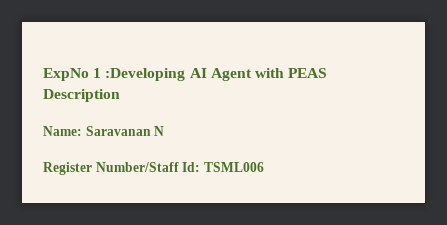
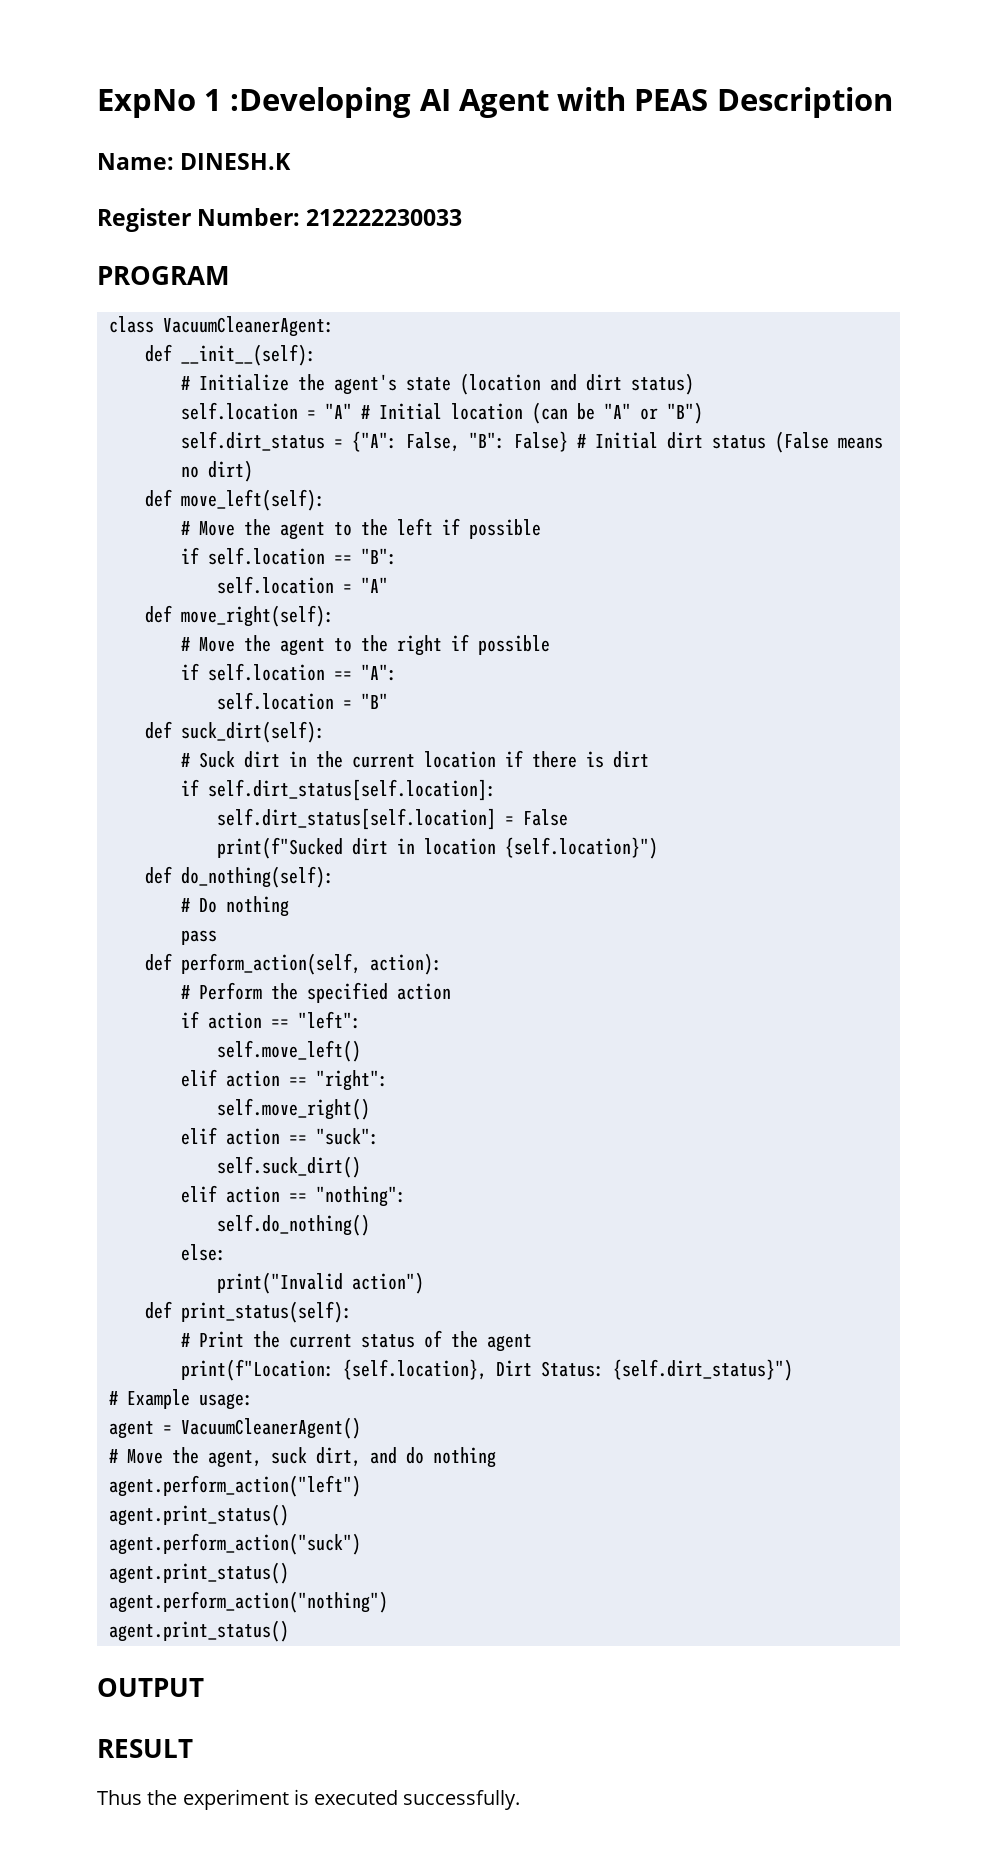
[85,126,165,136] Saravanan N -> [180,153,292,170] DINESH.K
[95,162,264,172] Number/Staff Id: TSML006 -> [197,208,463,226] [97,266,230,285] [108,316,334,337] [144,344,316,366] [180,373,694,395] [180,402,703,424] [180,431,883,453] [180,460,253,482] [144,489,325,511] [180,518,541,540] [180,547,397,565] [216,576,388,594] [144,605,334,627] [180,634,550,656] [180,663,397,681] [216,692,388,710] [144,721,325,743] [180,750,649,768] [180,779,496,801] [216,808,568,830] [216,837,658,859] [144,866,334,888] [180,896,289,917] [180,930,217,945] [144,953,442,975] [180,982,451,1003] [180,1011,361,1029] [216,1040,361,1062] [180,1069,388,1091] [216,1098,370,1120] [180,1127,379,1145] [216,1156,361,1178] [180,1185,406,1207] [216,1214,370,1236] [180,1244,226,1261] [216,1272,424,1294] [144,1301,352,1323] [180,1330,532,1352] [180,1359,793,1381] [108,1389,253,1410] [108,1417,361,1439] [108,1447,496,1468] [108,1475,361,1497] [108,1504,289,1526] [108,1533,361,1555] [108,1562,289,1584] [108,1591,388,1613] [108,1620,289,1642] [97,1678,204,1697] [97,1739,193,1758] [97,1789,521,1810] Number: 212222230033 // PROGRAM // class VacuumCleanerAgent: // def __init__(self): // # Initialize the agent's state (location and dirt status) // self.location = "A" # Initial location (can be "A" or "B") // self.dirt_status = {"A": False, "B": False} # Initial dirt status (False means no dirt) // def move_left(self): // # Move the agent to the left if possible // if self.location == "B": // self.location = "A" // def move_right(self): // # Move the agent to the right if possible // if self.location == "A": // self.location = "B" // def suck_dirt(self): // # Suck dirt in the current location if there is dirt // if self.dirt_status[self.location]: // self.dirt_status[self.location] = False // print(f"Sucked dirt in location {self.location}") // def do_nothing(self): // # Do nothing // pass // def perform_action(self, action): // # Perform the specified action // if action == "left": // self.move_left() // elif action == "right": // self.move_right() // elif action == "suck": // self.suck_dirt() // elif action == "nothing": // self.do_nothing() // else: // print("Invalid action") // def print_status(self): // # Print the current status of the agent // print(f"Location: {self.location}, Dirt Status: {self.dirt_status}") // # Example usage: // agent = VacuumCleanerAgent() // # Move the agent, suck dirt, and do nothing // agent.perform_action("left") // agent.print_status() // agent.perform_action("suck") // agent.print_status() // agent.perform_action("nothing") // agent.print_status() // OUTPUT // RESULT // Thus the experiment is executed successfully.

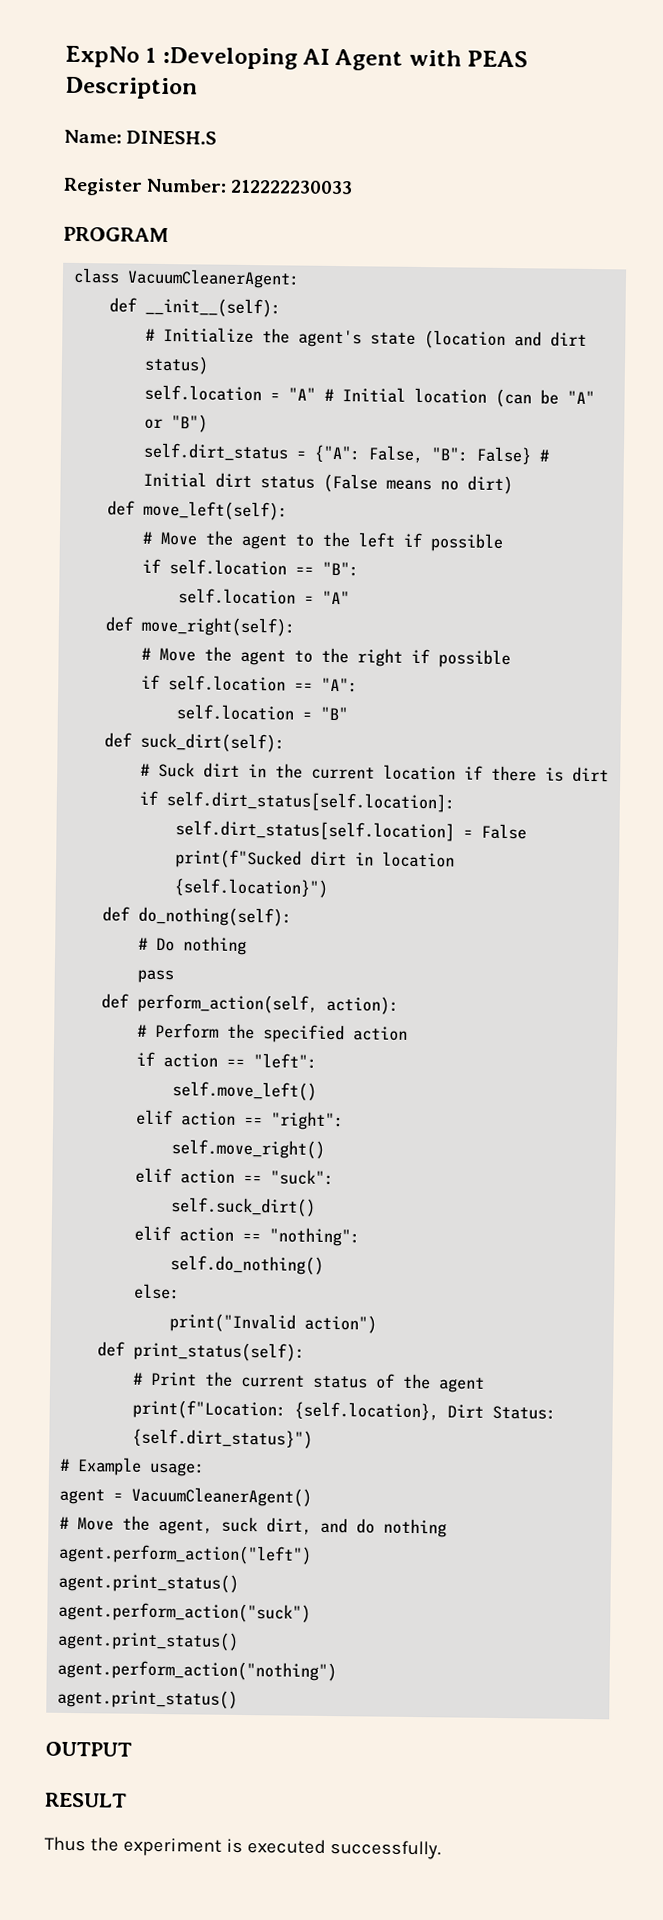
[180,153,292,170] DINESH.K -> [126,130,218,145] DINESH.S

